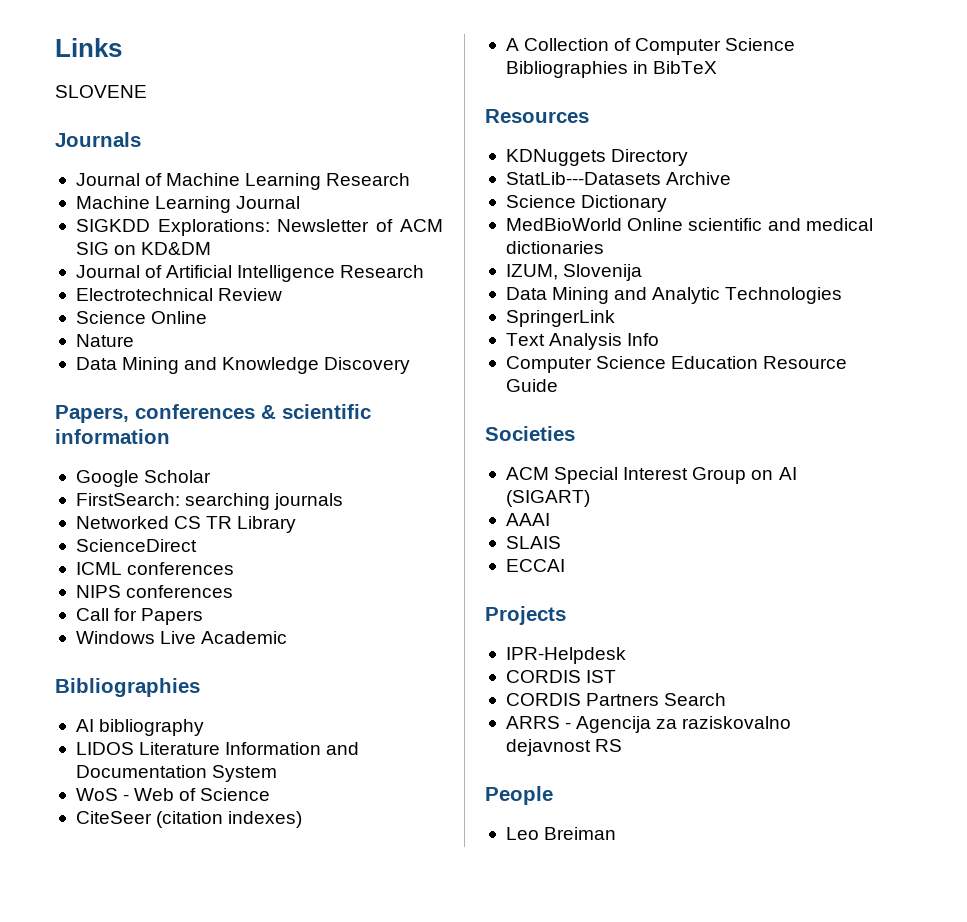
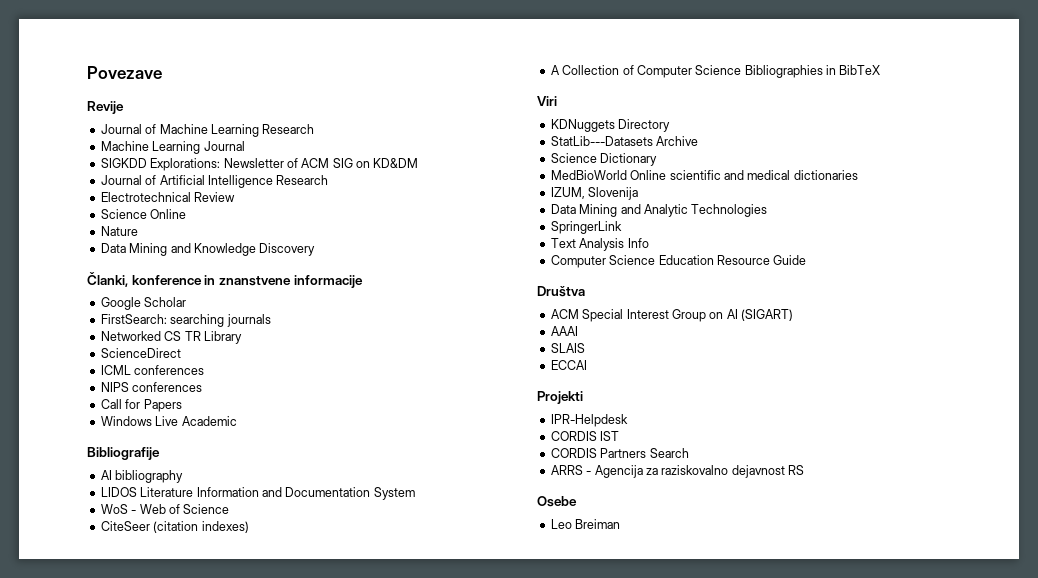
[55,38,122,57] [55,85,147,98] [55,132,141,147] Links // SLOVENE // Journals -> [87,66,162,79] [87,101,124,114] Povezave // Revije
[55,404,371,423] [55,429,170,444] Papers, conferences & scientific information -> [87,272,363,288] Članki, konference in znanstvene informacije
[55,678,200,697] Bibliographies -> [87,447,160,460] Bibliografije
[485,109,589,123] Resources -> [537,96,557,106] Viri
[485,426,575,441] Societies -> [537,286,585,297] Društva
[485,606,566,625] Projects -> [537,391,583,404] Projekti
[485,786,553,805] People -> [537,496,577,507] Osebe

